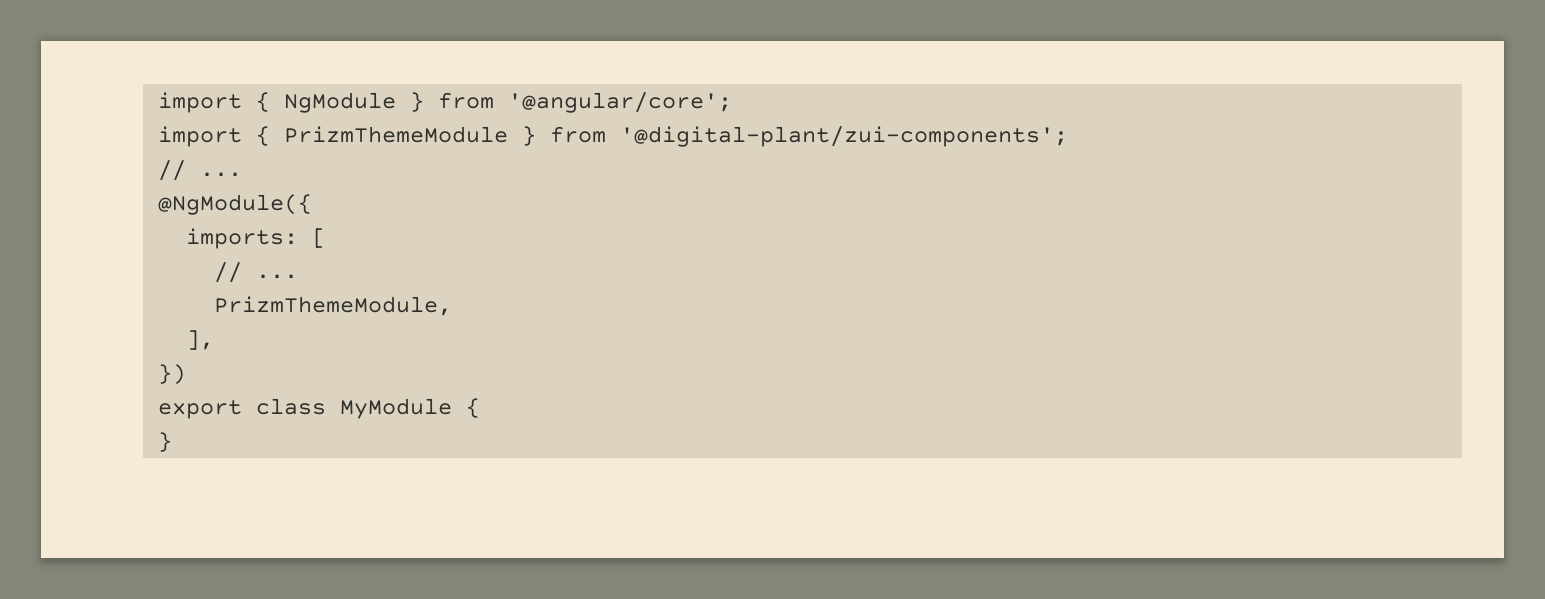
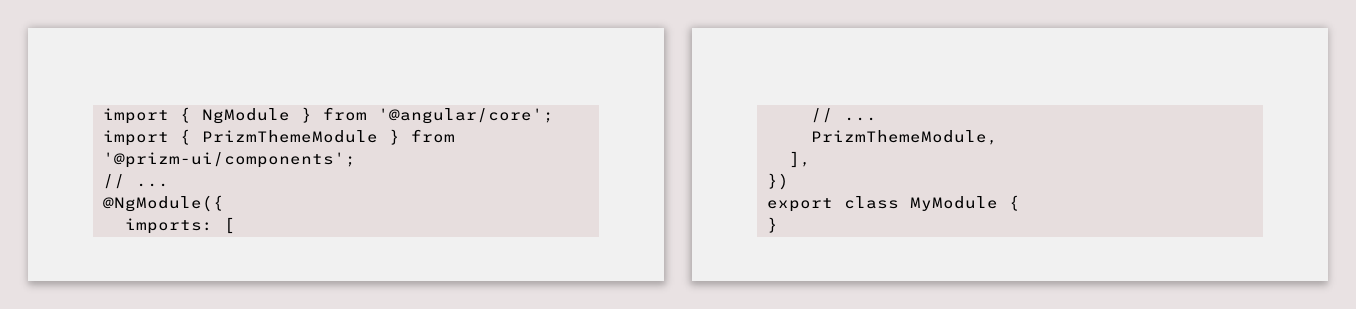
[619,126,1068,147] '@digital-plant/zui-components'; -> [102,152,356,168] '@prizm-ui/components';

